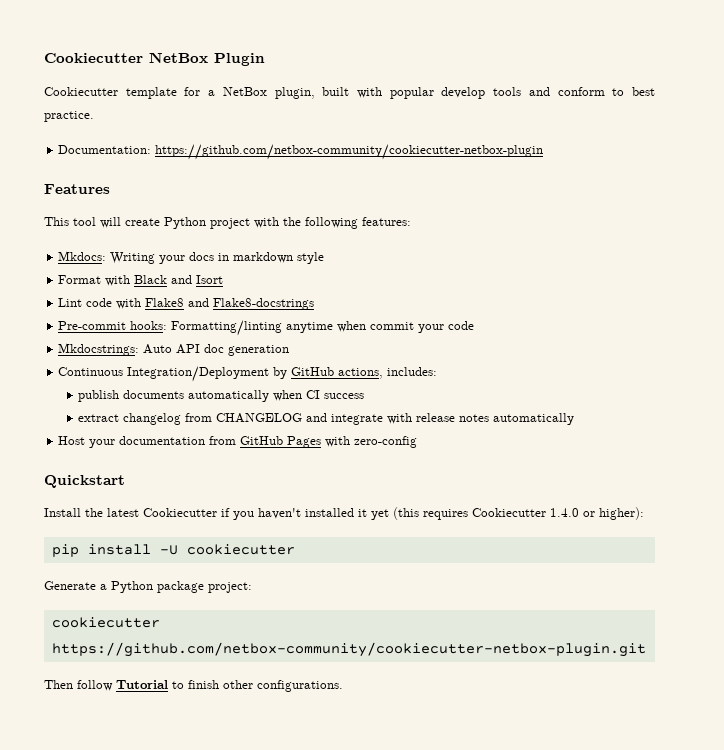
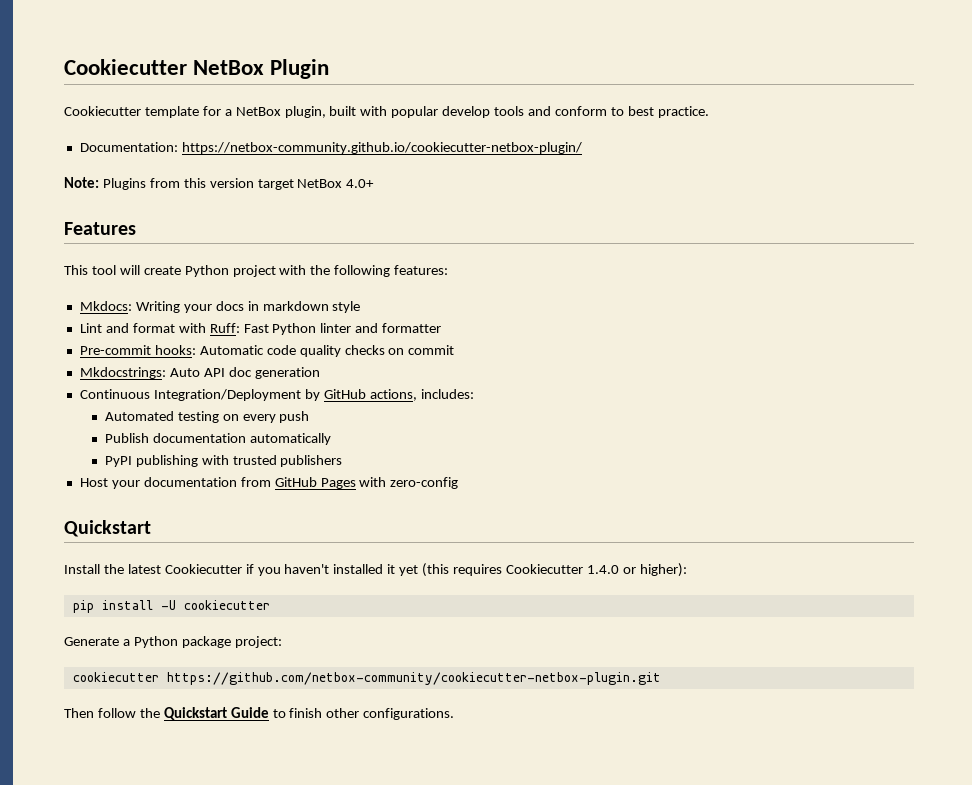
[155,144,544,160] https://github.com/netbox-community/cookiecutter-netbox-plugin -> [181,142,582,154] [64,177,375,190] https://netbox-community.github.io/cookiecutter-netbox-plugin/ // Note: Plugins from this version target NetBox 4.0+
[58,275,224,286] [58,298,315,310] [58,320,367,336] Format with Black and Isort // Lint code with Flake8 and Flake8-docstrings // Pre-commit hooks: Formatting/linting anytime when -> [79,323,442,335] [79,345,405,357] Lint and format with Ruff: Fast Python linter and formatter // Pre-commit hooks: Automatic code quality checks on
[418,321,475,333] your code -> (455, 350) none
[78,390,365,402] [78,413,575,425] publish documents automatically when CI success // extract changelog from CHANGELOG and integrate with release notes automatically -> [104,411,310,423] [104,433,331,445] [104,455,343,467] Automated testing on every push // Publish documentation automatically // PyPI publishing with trusted publishers
[116,680,168,689] Tutorial -> [139,707,269,720] the Quickstart Guide

